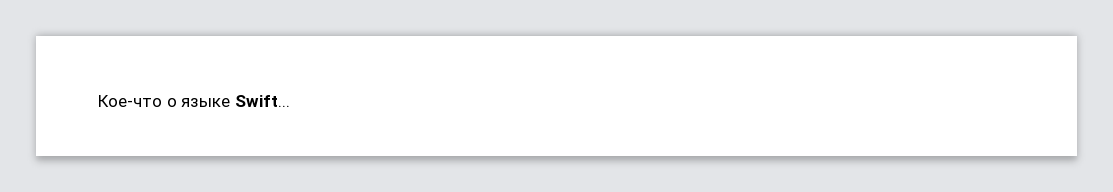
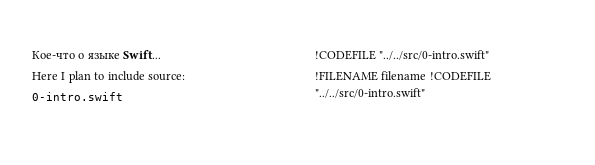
(290, 101) none -> [32,71,185,83] [32,92,123,101] [315,50,490,60] [315,71,491,81] [315,88,425,98] // Here I plan to include source: // 0-intro.swift // !CODEFILE "../../src/0-intro.swift" // !FILENAME filename !CODEFILE "../../src/0-intro.swift"

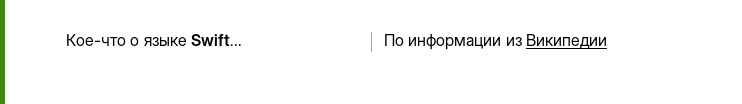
[32,71,185,83] [32,92,123,101] [315,50,490,60] [315,71,491,81] [315,88,425,98] Here I plan to include source: // 0-intro.swift // !CODEFILE "../../src/0-intro.swift" // !FILENAME filename !CODEFILE "../../src/0-intro.swift" -> [384,34,607,50] По информации из Википедии

